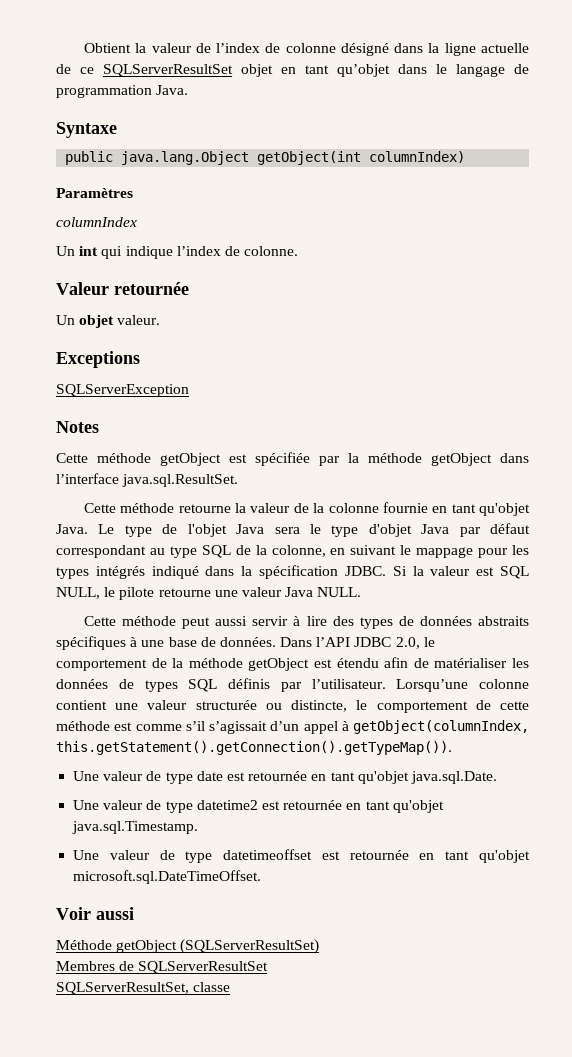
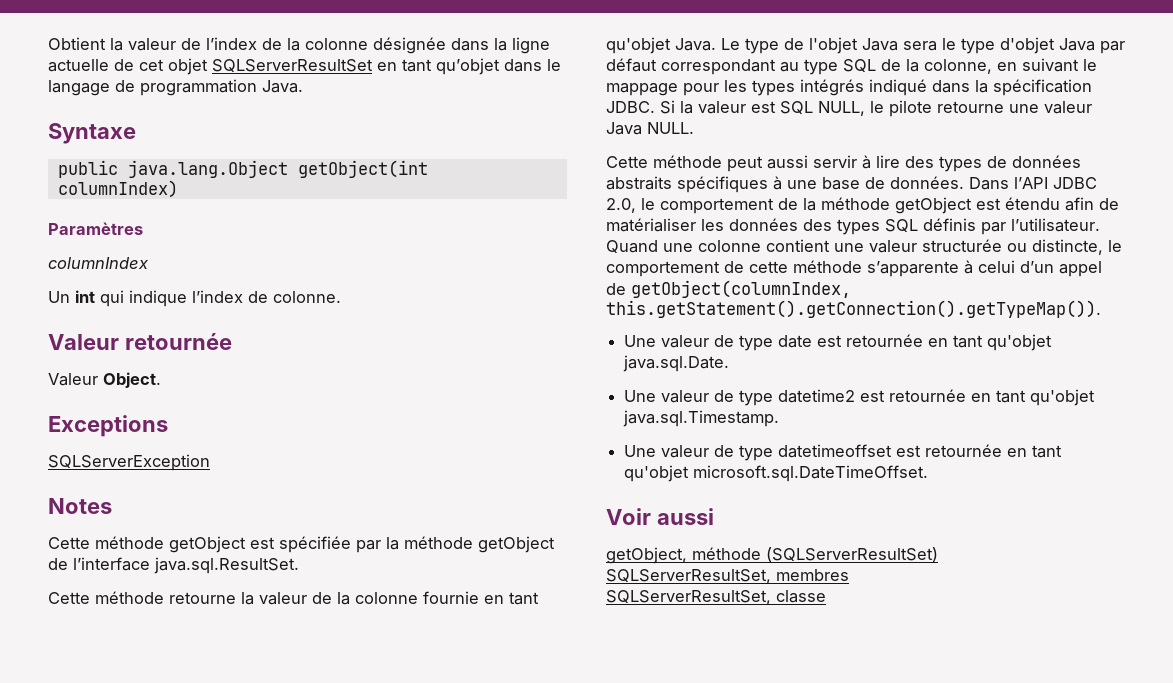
[285,43,389,56] colonne désigné -> [287,37,446,54] la colonne désignée
[80,64,273,77] ce SQLServerResultSet objet -> [139,58,373,75] cet objet SQLServerResultSet
[56,315,161,328] Un objet valeur. -> [48,372,161,388] Valeur Object.
[500,453,529,463] dans -> [48,558,68,570] de
[118,679,134,689] de -> [803,219,832,231] des
[396,679,469,692] Lorsqu’une -> [606,240,693,253] Quand une
[114,721,267,734] est comme s’il s’agissait -> [867,260,1015,277] s’apparente à celui
[341,721,349,731] à -> [606,283,626,295] de
[56,940,178,953] Méthode getObject -> [606,547,761,564] getObject, méthode
[56,961,269,974] Membres de SQLServerResultSet -> [606,569,849,584] SQLServerResultSet, membres

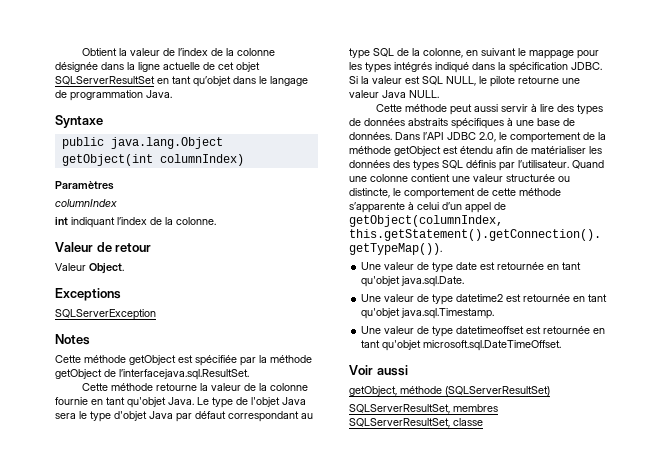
[48,290,268,307] Un int qui indique l’index de -> [55,217,173,228] int indiquant l’index de la
[124,333,232,350] retournée -> [96,242,152,252] de retour
[73,557,299,574] l’interface java.sql.ResultSet. -> [119,369,249,380] l’interfacejava.sql.ResultSet.

